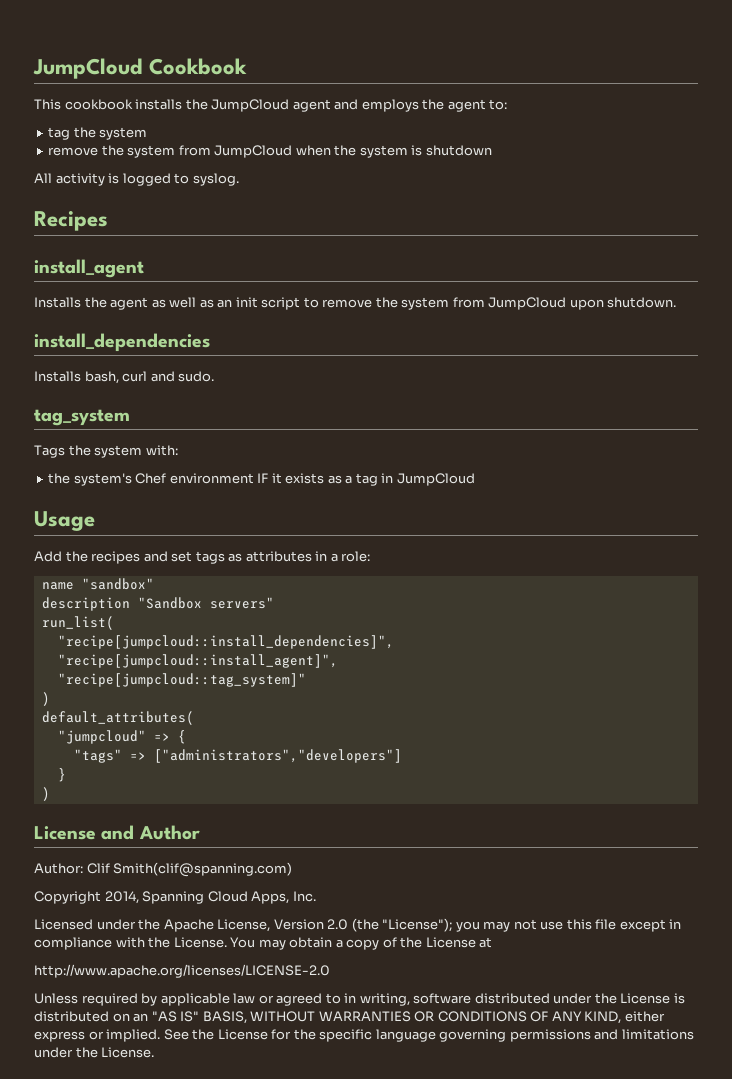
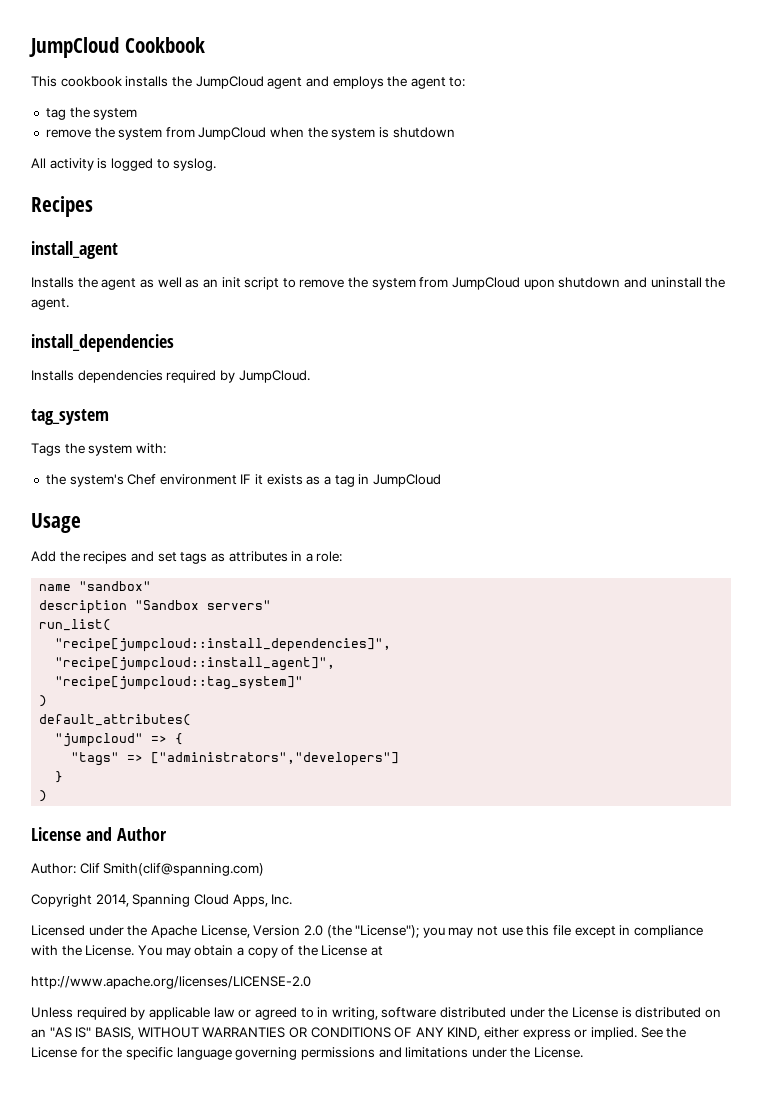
[607,297,677,308] [34,333,210,352] [34,371,215,384] shutdown. // install_dependencies // Installs bash, curl and sudo. -> [558,277,726,288] [31,298,69,310] [31,334,174,352] [31,370,310,383] shutdown and uninstall the agent. // install_dependencies // Installs dependencies required by JumpCloud.

